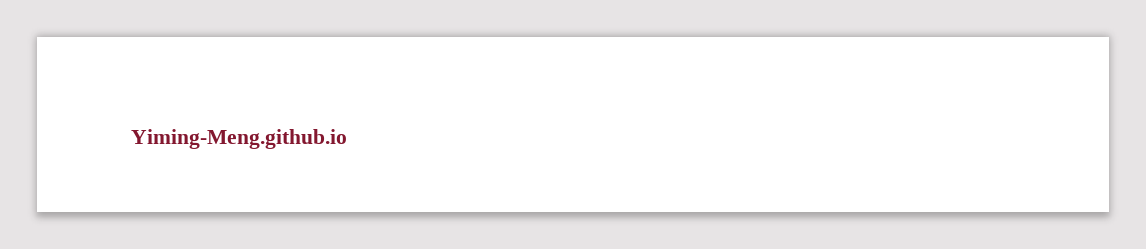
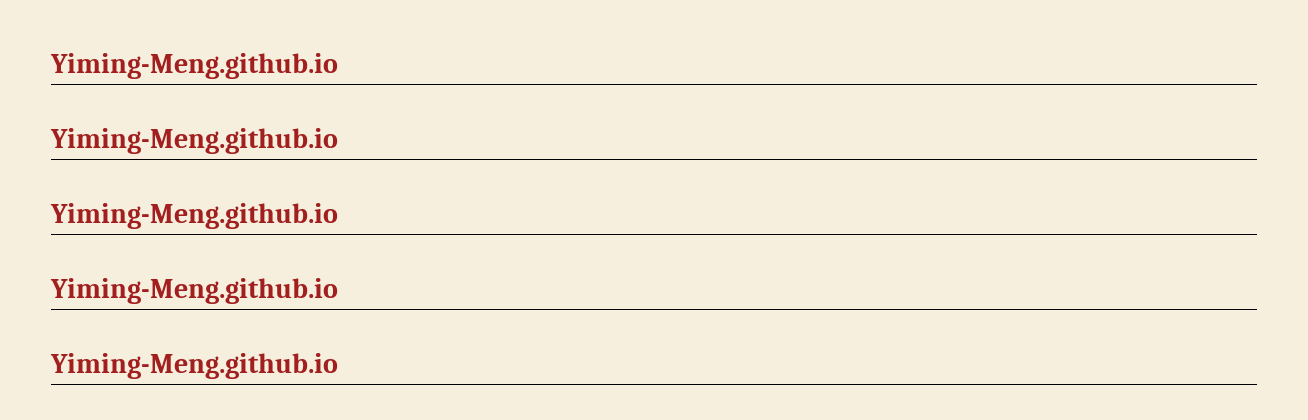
[131,129,347,149] Yiming-Meng.github.io -> [50,53,338,79] [50,128,338,154] [50,203,338,229] [50,278,338,304] [50,353,338,379] Yiming-Meng.github.io // Yiming-Meng.github.io // Yiming-Meng.github.io // Yiming-Meng.github.io // Yiming-Meng.github.io

